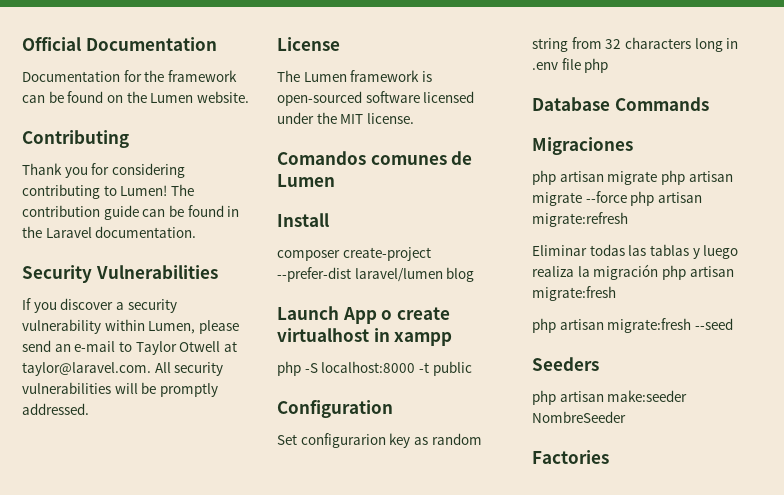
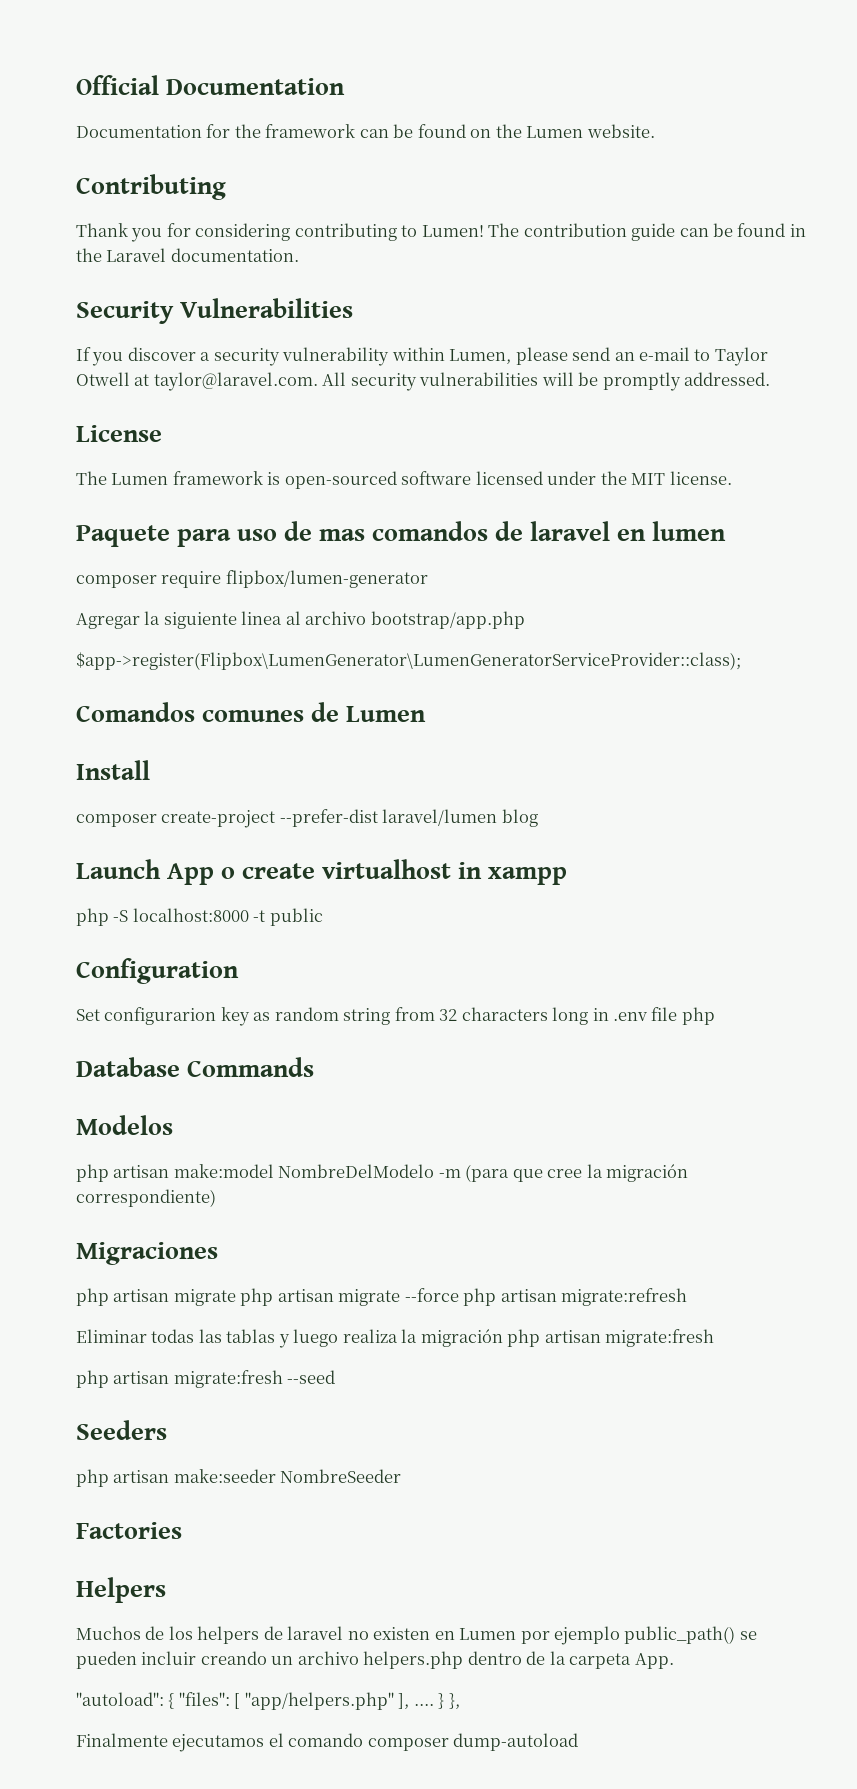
(414, 118) none -> [76,521,727,547] [76,570,428,588] [76,611,525,629] [76,652,741,670] // Paquete para uso de mas comandos de laravel en lumen // composer require flipbox/lumen-generator // Agregar la siguiente linea al archivo bootstrap/app.php // $app->register(Flipbox\LumenGenerator\LumenGeneratorServiceProvider::class);
(709, 104) none -> [76,1115,173,1135] [76,1164,689,1182] [76,1189,216,1207] // Modelos // php artisan make:model NombreDelModelo -m (para que cree la migración correspondiente)
(609, 457) none -> [76,1577,166,1603] [76,1626,757,1645] [76,1651,674,1669] [76,1692,460,1710] [76,1733,579,1752] // Helpers // Muchos de los helpers de laravel no existen en Lumen por ejemplo public_path() se pueden incluir creando un archivo helpers.php dentro de la carpeta App. // "autoload": { "files": [ "app/helpers.php" ], .... } }, // Finalmente ejecutamos el comando composer dump-autoload

